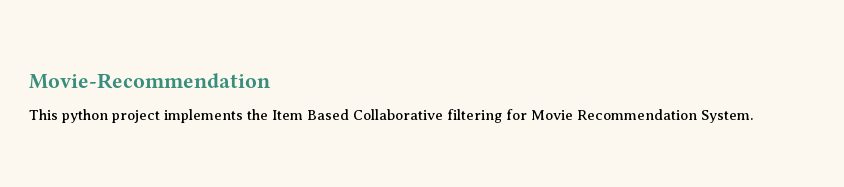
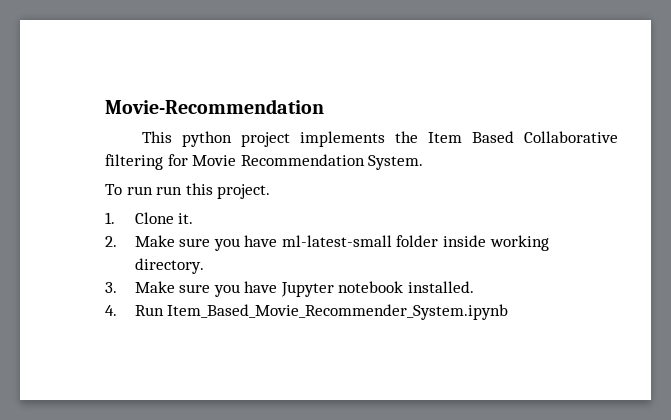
(753, 116) none -> [105,183,271,199] [105,212,194,224] [105,235,549,251] [134,258,204,274] [105,281,475,297] [105,304,509,320] // To run run this project. // 1. Clone it. // 2. Make sure you have ml-latest-small folder inside working directory. // 3. Make sure you have Jupyter notebook installed. // 4. Run Item_Based_Movie_Recommender_System.ipynb

